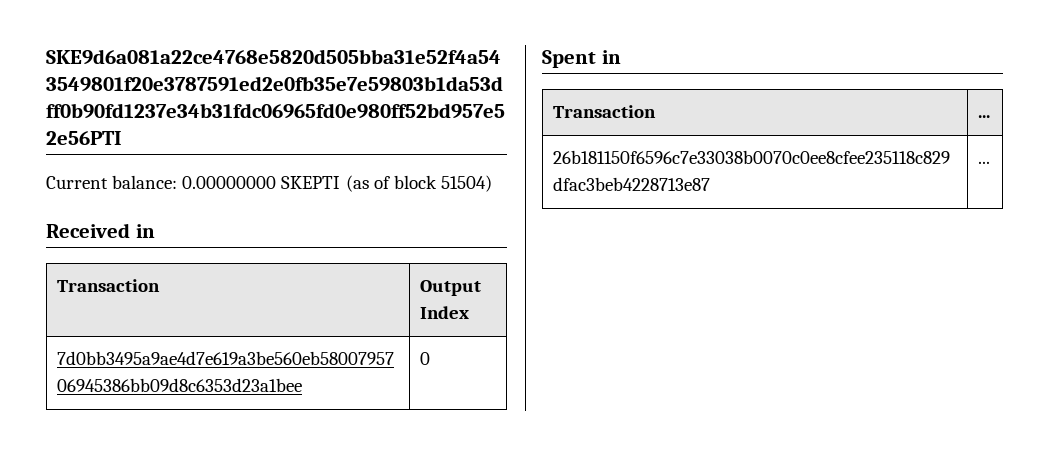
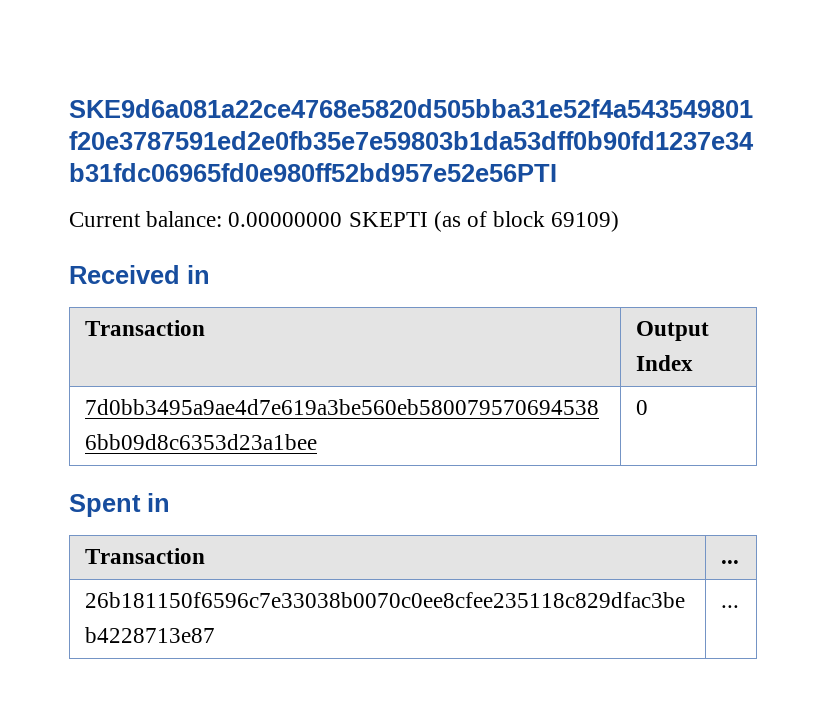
[440,175,492,192] 51504) -> [551,211,620,232] 69109)

